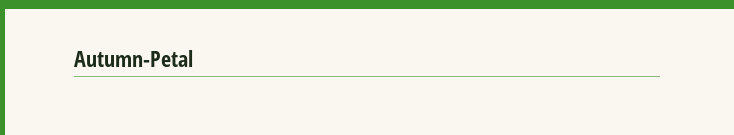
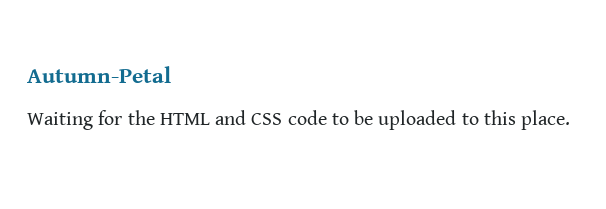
(193, 58) none -> [27,110,571,130] // Waiting for the HTML and CSS code to be uploaded to this place.

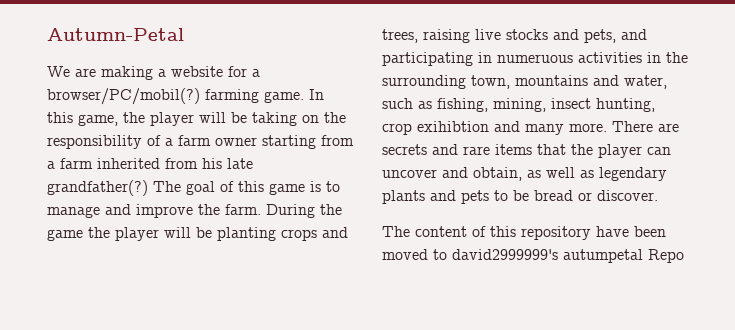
[27,110,571,130] Waiting for the HTML and CSS code to be uploaded to this place. -> [47,66,260,80] [47,88,324,105] [47,112,346,126] [47,135,354,149] [47,158,253,169] [47,180,340,196] [47,204,342,218] [47,227,348,241] [382,29,647,43] [382,52,688,66] [382,75,667,89] [382,98,655,112] [382,121,679,135] [382,144,671,158] [382,167,667,181] [382,190,658,204] [382,226,666,240] [382,249,684,263] We are making a website for a browser/PC/mobil(?) farming game. In this game, the player will be taking on the responsibility of a farm owner starting from a farm inherited from his late grandfather(?) The goal of this game is to manage and improve the farm. During the game the player will be planting crops and trees, raising live stocks and pets, and participating in numeruous activities in the surrounding town, mountains and water, such as fishing, mining, insect hunting, crop exihibtion and many more. There are secrets and rare items that the player can uncover and obtain, as well as legendary plants and pets to be bread or discover. // The content of this repository have been moved to david2999999's autumpetal Repo

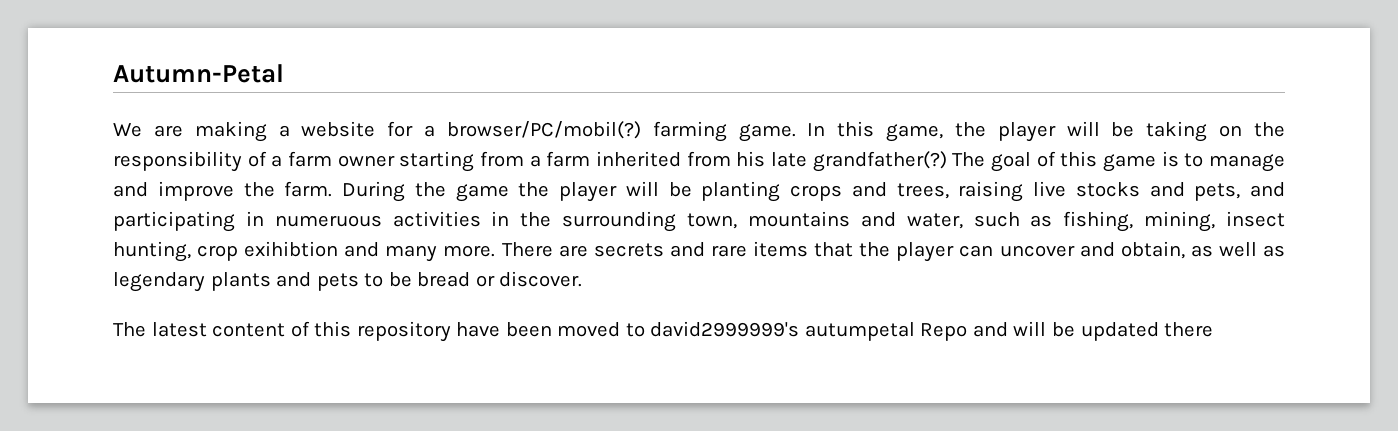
(410, 231) none -> [151,322,207,337] latest
(684, 256) none -> [972,321,1214,341] and will be updated there

